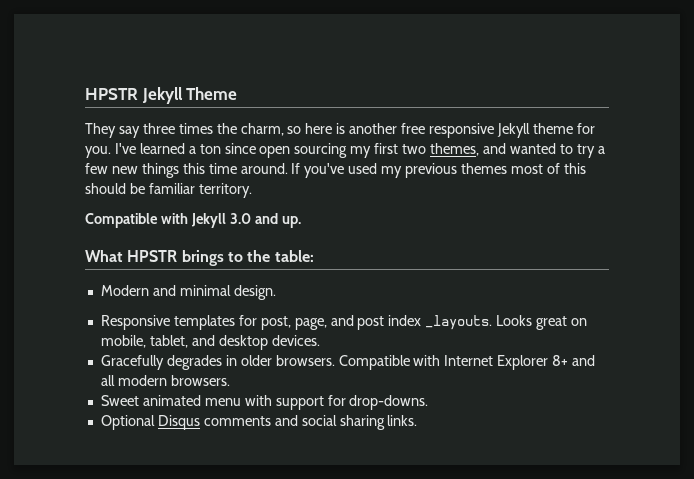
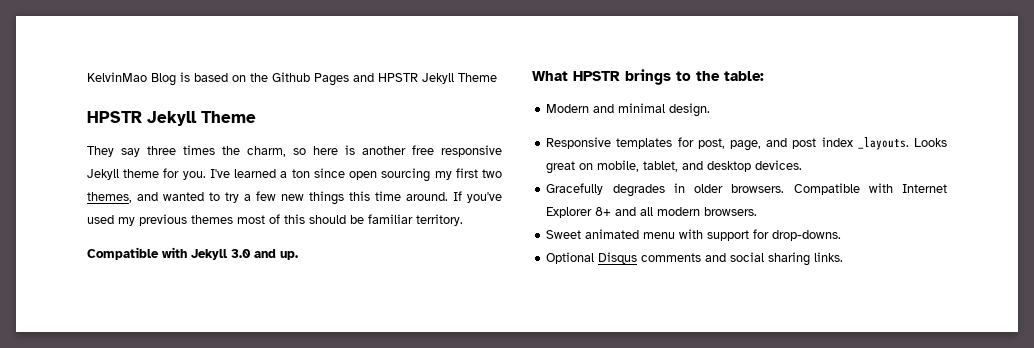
(85, 94) none -> [87,72,497,86] KelvinMao Blog is based on the Github Pages and HPSTR Jekyll Theme //

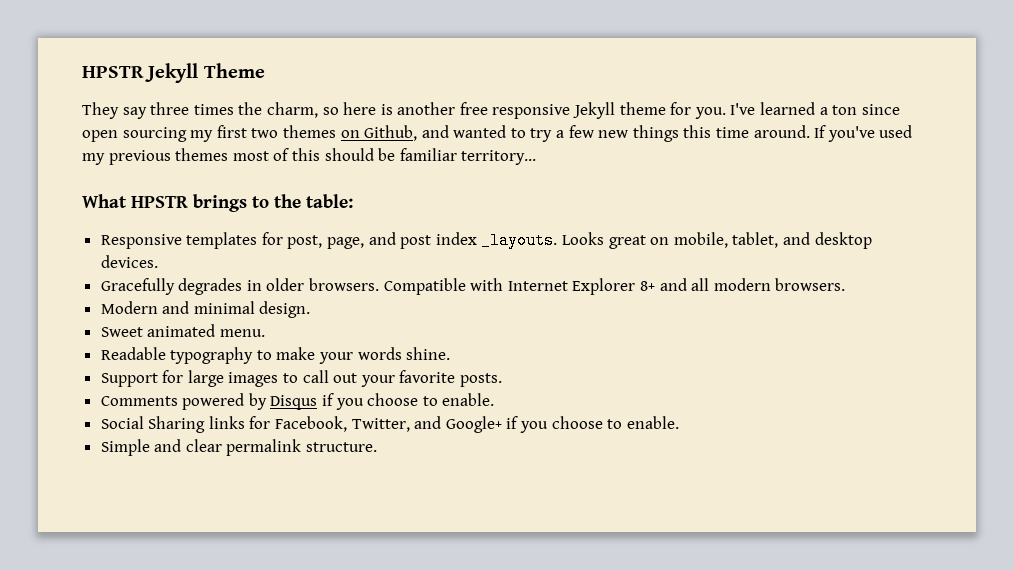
[87,72,497,86] KelvinMao Blog is based on the Github Pages and HPSTR Jekyll Theme // -> (82, 72) none
[87,192,132,203] themes, -> [282,125,418,141] themes on Github,
[416,214,463,226] [87,247,298,260] territory. // Compatible with Jekyll 3.0 and up. -> [461,150,537,165] territory...
[546,103,711,117] // Modern and minimal design. -> (353, 201) none
[546,229,842,241] [546,252,844,266] Sweet animated menu with support for drop-downs. // Optional Disqus comments and social sharing links. -> [100,301,311,318] [100,324,265,337] [100,347,451,364] [100,370,503,387] [100,393,495,410] [100,416,679,433] [100,439,378,456] Modern and minimal design. // Sweet animated menu. // Readable typography to make your words shine. // Support for large images to call out your favorite posts. // Comments powered by Disqus if you choose to enable. // Social Sharing links for Facebook, Twitter, and Google+ if you choose to enable. // Simple and clear permalink structure.

